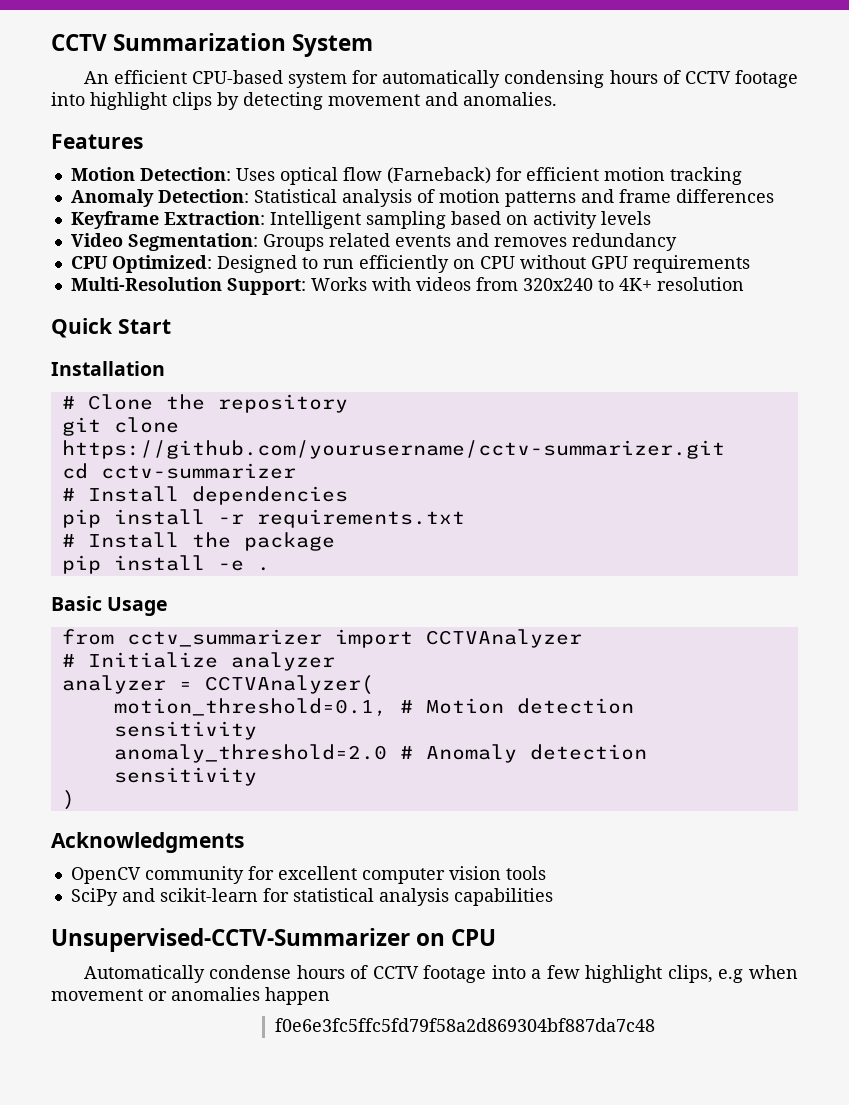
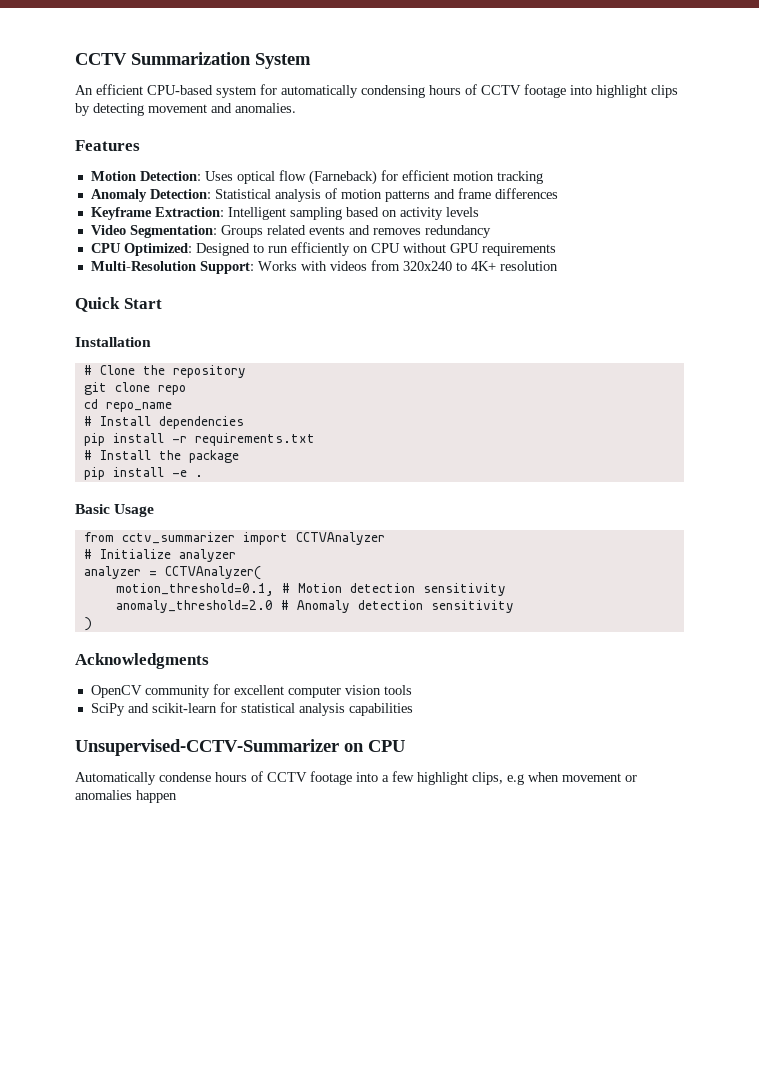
[61,440,725,459] https://github.com/yourusername/cctv-summarizer.git -> [157,385,186,395] repo
[100,463,296,479] cctv-summarizer -> [105,402,172,412] repo_name
[275,1018,656,1032] // f0e6e3fc5ffc5fd79f58a2d869304bf887da7c48 -> (177, 796) none

